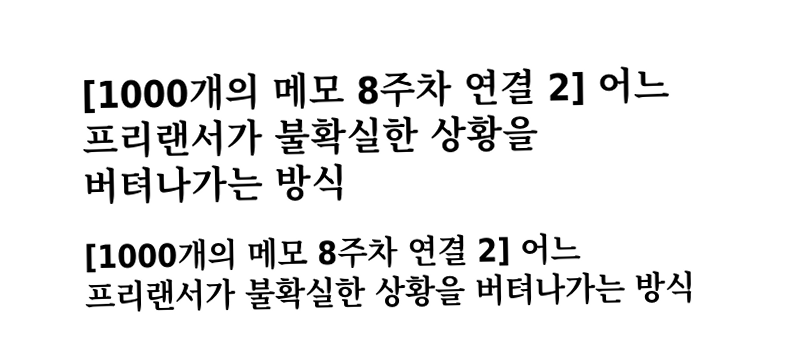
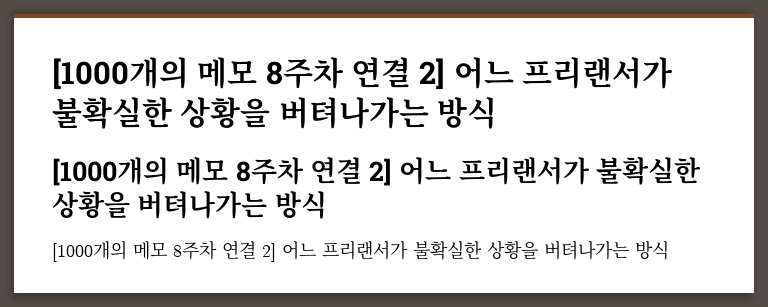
(696, 287) none -> [52,240,669,262] // [1000개의 메모 8주차 연결 2] 어느 프리랜서가 불확실한 상황을 버텨나가는 방식

